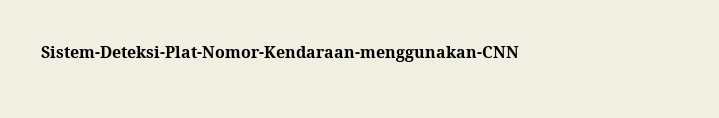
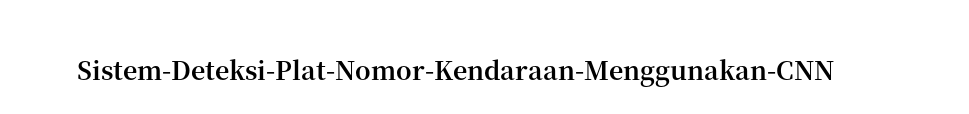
[41,46,519,62] Sistem-Deteksi-Plat-Nomor-Kendaraan-menggunakan-CNN -> [77,59,834,87] Sistem-Deteksi-Plat-Nomor-Kendaraan-Menggunakan-CNN

